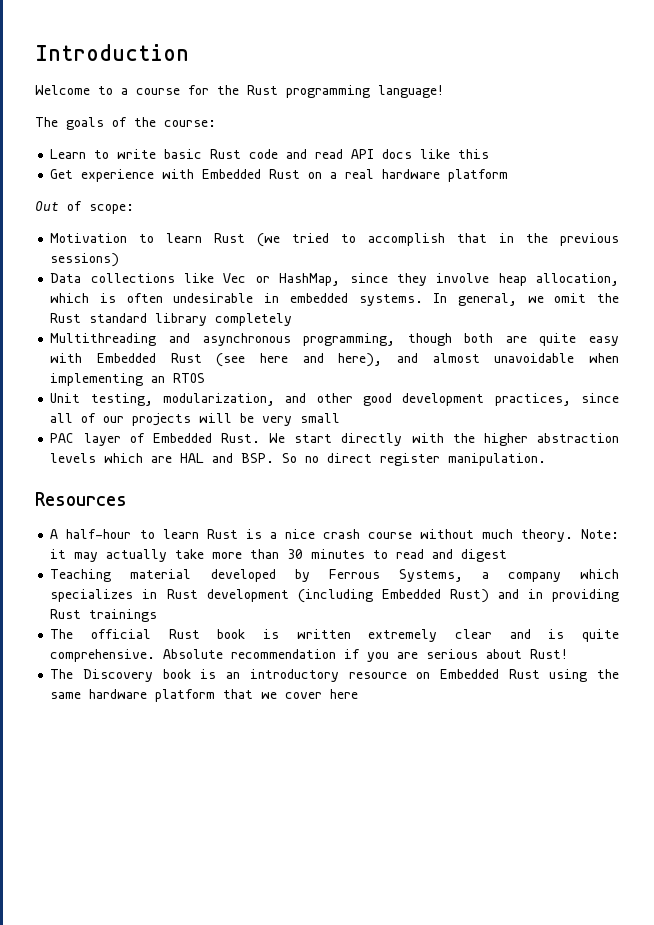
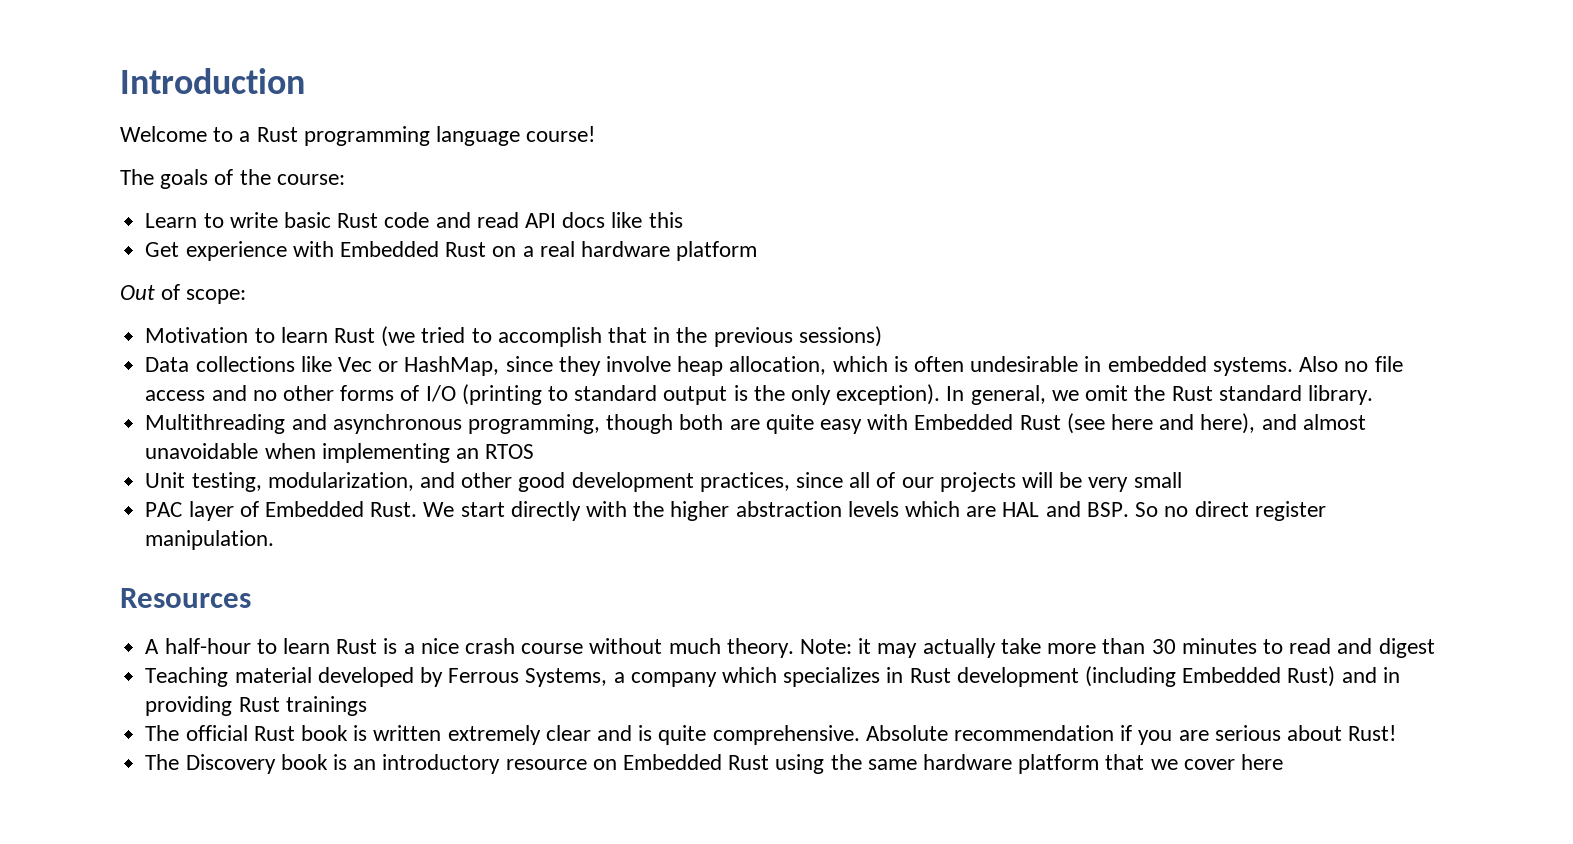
[136,85,444,98] course for the Rust programming language! -> [256,126,596,146] Rust programming language course!
(423, 300) none -> [1299,356,1403,372] [145,384,941,405] Also no file access and no other forms of I/O (printing to standard output is the only exception).
[155,313,293,326] library completely -> [1307,385,1373,405] library.

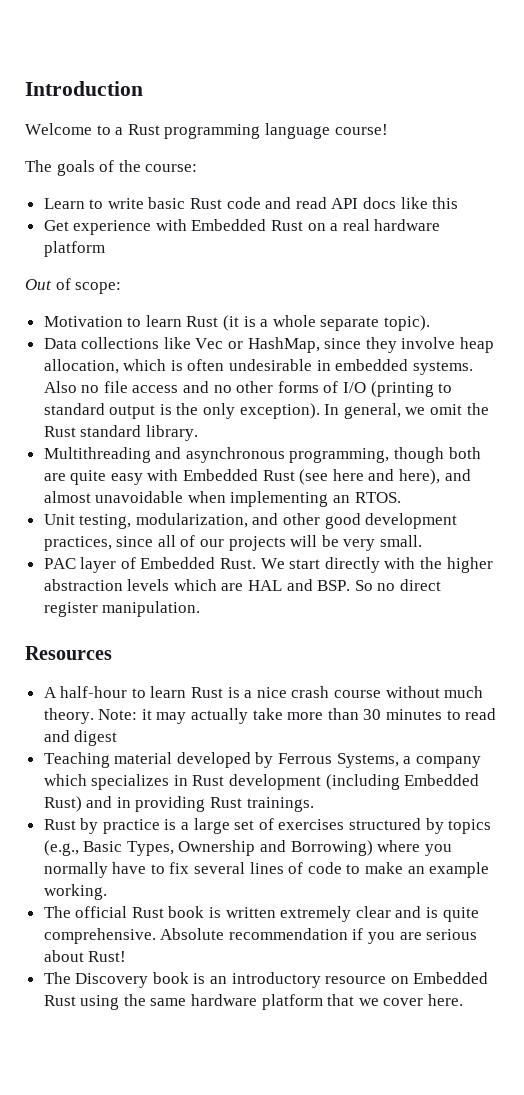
[381,326,882,347] (we tried to accomplish that in the previous sessions) -> [223,315,431,331] (it is a whole separate topic).
[485,444,535,459] RTOS -> [354,492,401,503] RTOS.
[1133,472,1182,488] small -> [380,535,423,547] small.
[285,696,367,716] trainings -> [246,797,314,812] [43,818,492,834] [43,840,452,856] [43,862,490,878] [43,884,107,900] trainings. // Rust by practice is a large set of exercises structured by topics (e.g., Basic Types, Ownership and Borrowing) where you normally have to fix several lines of code to make an example working.
[1241,754,1284,770] here -> [428,994,464,1006] here.

